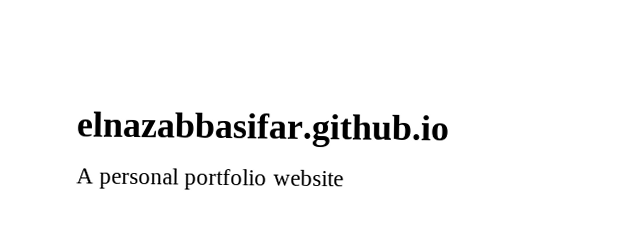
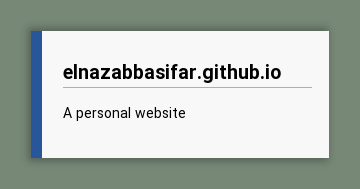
[184,168,268,191] portfolio -> (131, 114) none

